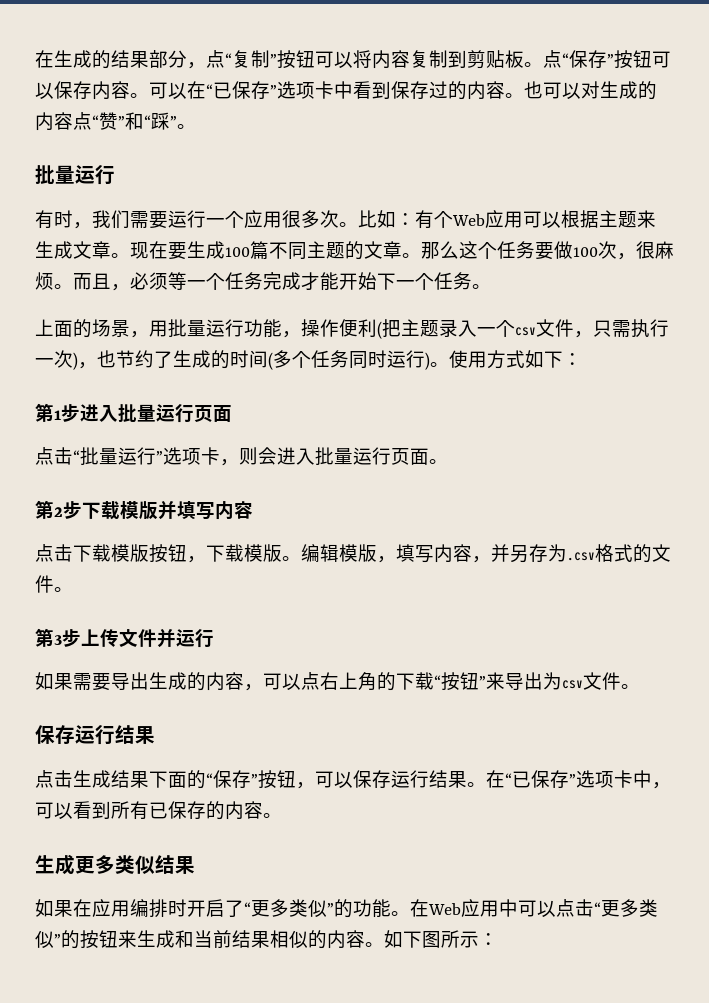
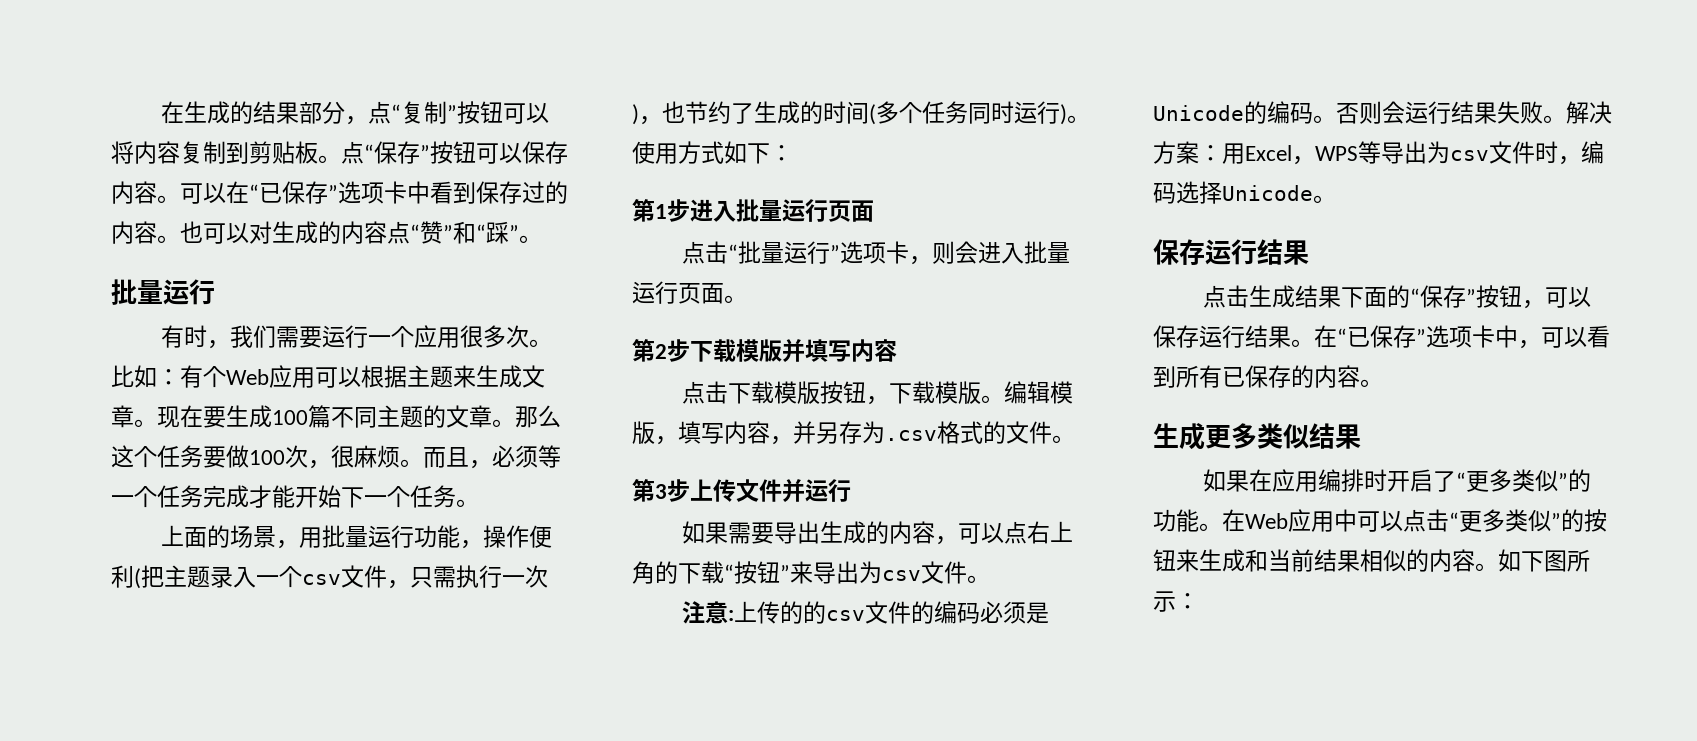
(640, 686) none -> [682,601,1050,624] [1153,101,1612,124] [1153,141,1604,165] [1153,181,1336,204] // 注意:上传的的csv文件的编码必须是Unicode的编码。否则会运行结果失败。解决方案：用Excel，WPS等导出为csv文件时，编码选择Unicode。

